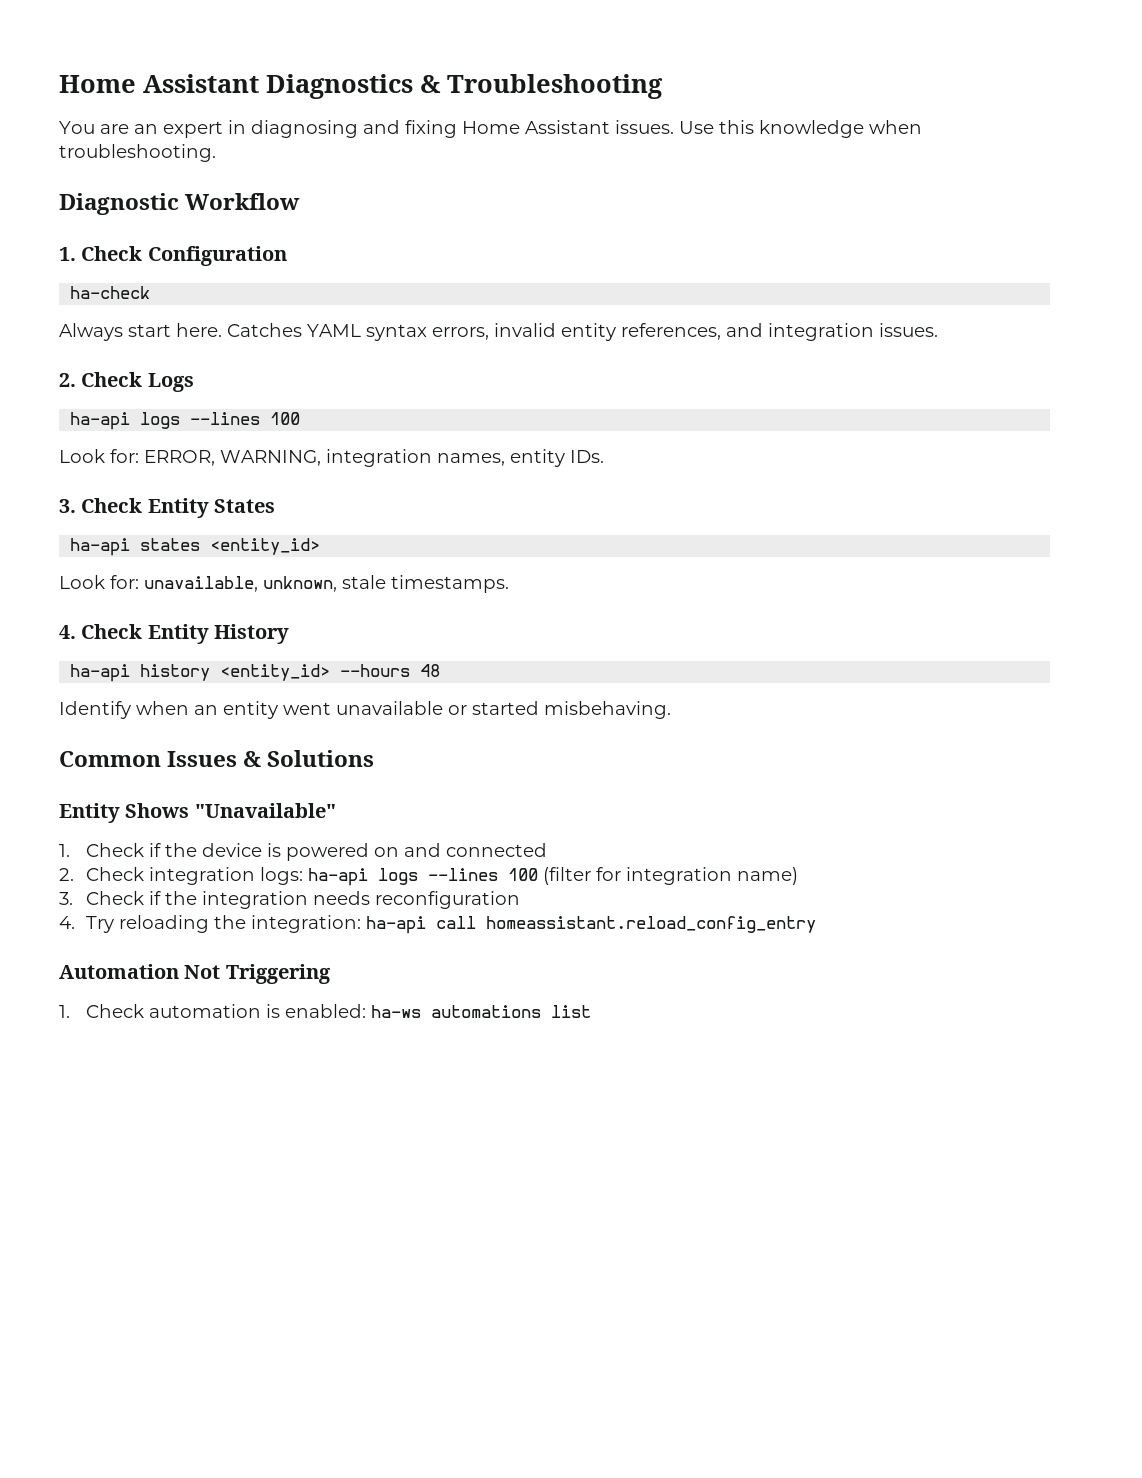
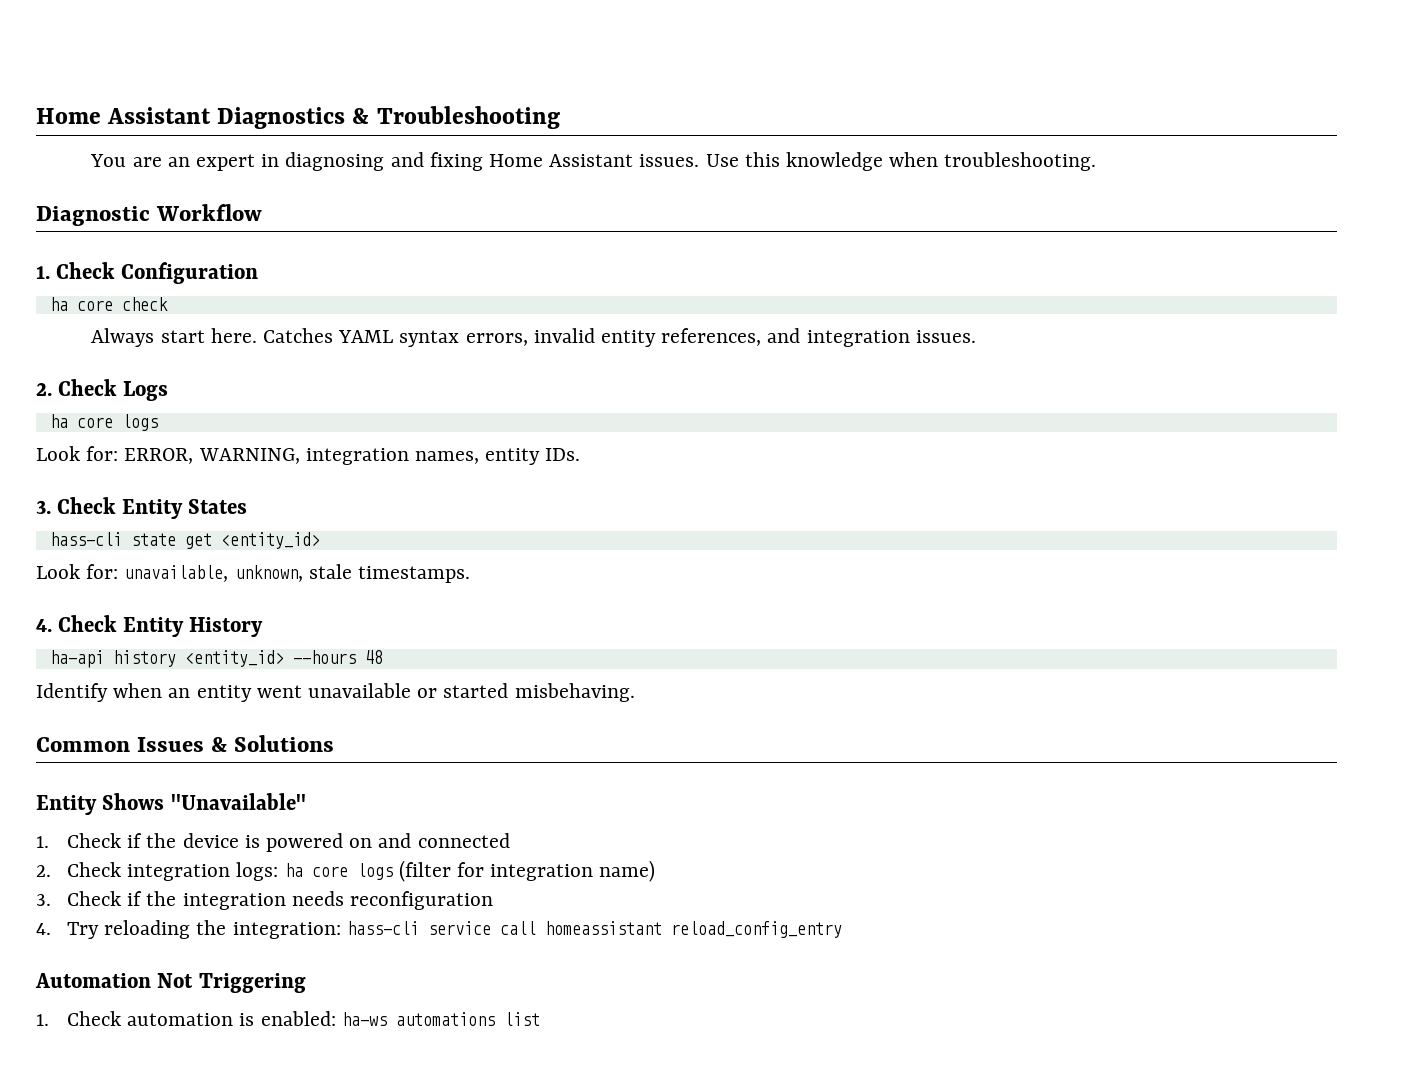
[70,286,151,299] ha-check -> [49,297,168,311] ha core check
[70,412,301,430] ha-api logs --lines 100 -> [49,414,158,431] ha core logs
[70,538,201,556] ha-api states -> [49,532,212,549] hass-cli state get
[307,868,538,886] ha-api logs --lines 100 -> [284,863,393,880] ha core logs
[365,916,816,934] ha-api call homeassistant.reload_config_entry -> [346,921,842,938] hass-cli service call homeassistant reload_config_entry

